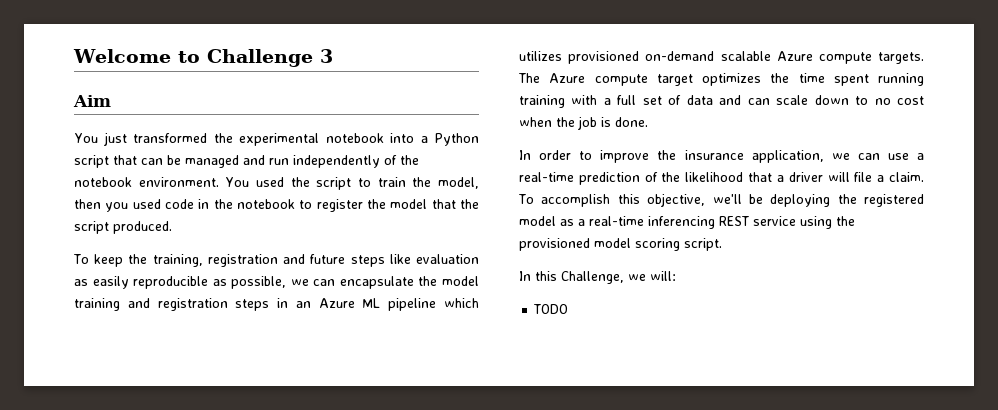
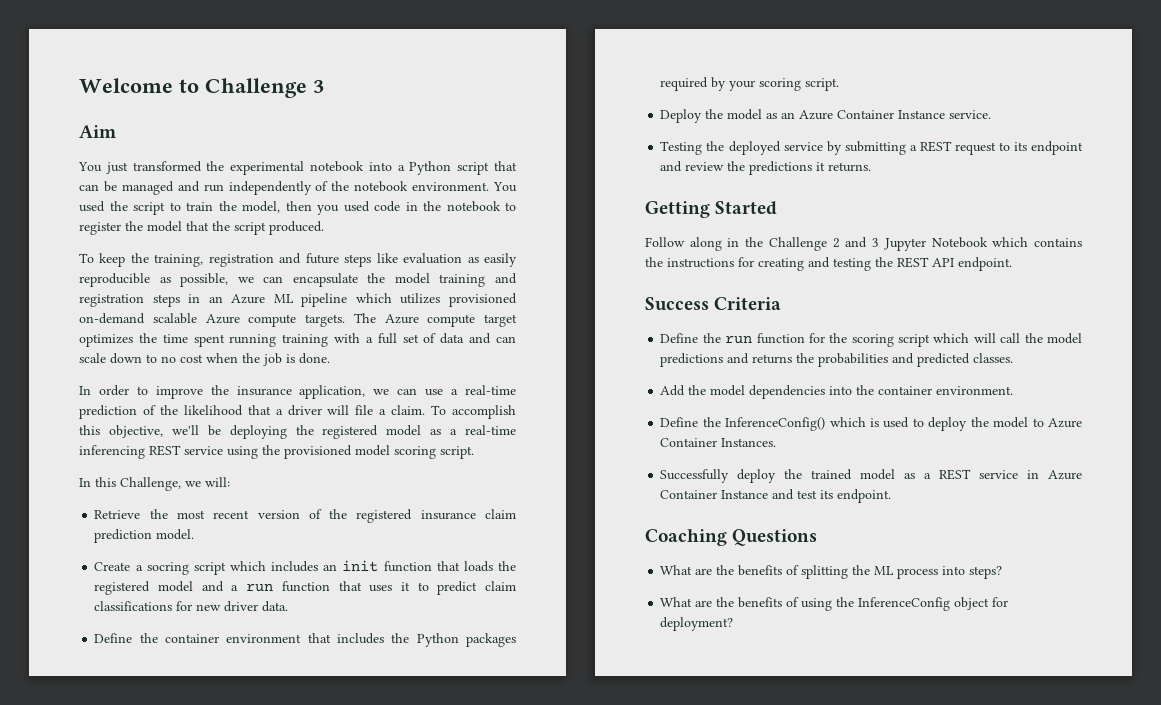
[533,304,569,314] TODO -> [94,509,516,523] [94,529,195,543] [94,560,516,575] [94,581,516,595] [94,601,289,612] [94,633,516,647] [660,77,840,91] [660,109,992,123] [660,141,1083,155] [660,161,872,175] [645,201,778,218] [645,237,1082,251] [645,257,1012,271] [645,297,782,311] [660,333,1082,347] [660,353,1014,367] [660,385,1014,399] [660,417,1082,431] [660,438,777,447] [660,469,1082,483] [660,489,892,503] [645,529,818,546] [660,565,1003,579] [660,597,1009,611] [660,617,734,631] Retrieve the most recent version of the registered insurance claim prediction model. // Create a socring script which includes an init function that loads the registered model and a run function that uses it to predict claim classifications for new driver data. // Define the container environment that includes the Python packages required by your scoring script. // Deploy the model as an Azure Container Instance service. // Testing the deployed service by submitting a REST request to its endpoint and review the predictions it returns. // Getting Started // Follow along in the Challenge 2 and 3 Jupyter Notebook which contains the instructions for creating and testing the REST API endpoint. // Success Criteria // Define the run function for the scoring script which will call the model predictions and returns the probabilities and predicted classes. // Add the model dependencies into the container environment. // Define the InferenceConfig() which is used to deploy the model to Azure Container Instances. // Successfully deploy the trained model as a REST service in Azure Container Instance and test its endpoint. // Coaching Questions // What are the benefits of splitting the ML process into steps? // What are the benefits of using the InferenceConfig object for deployment?

